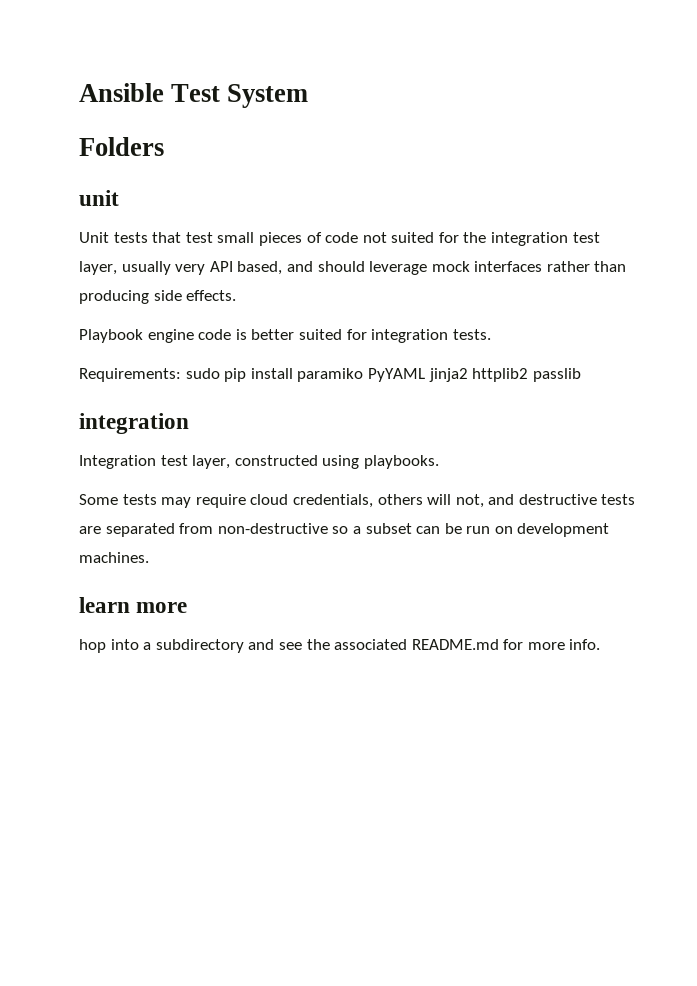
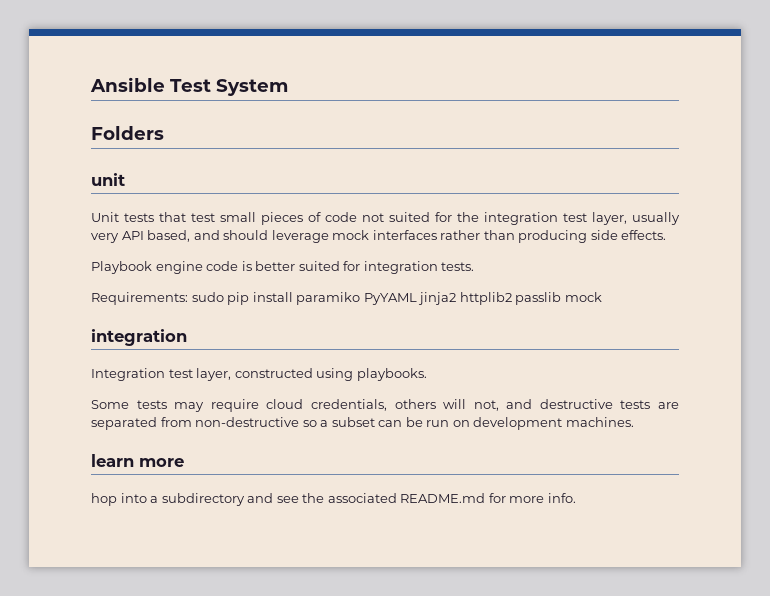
(581, 375) none -> [564,292,602,302] mock

